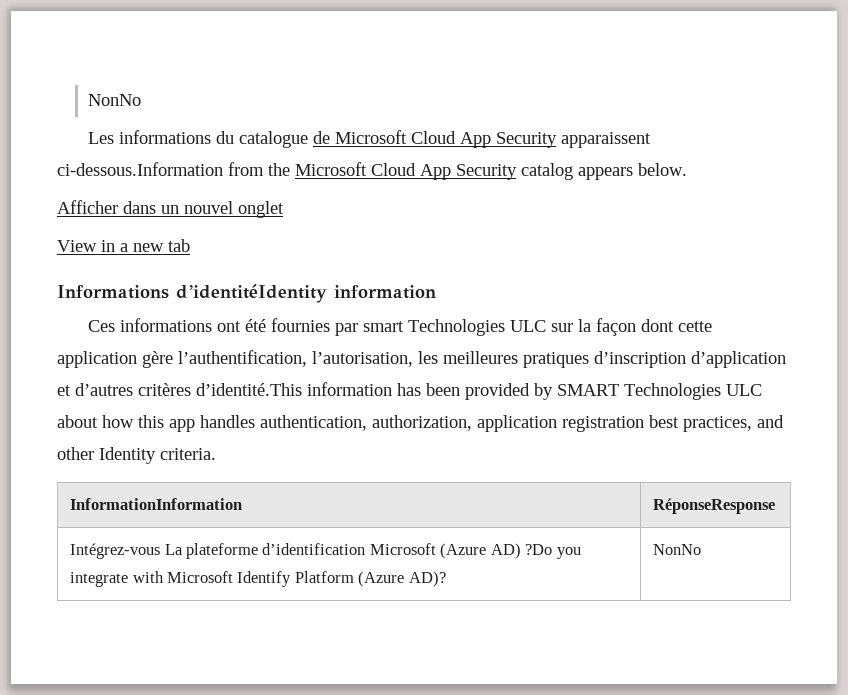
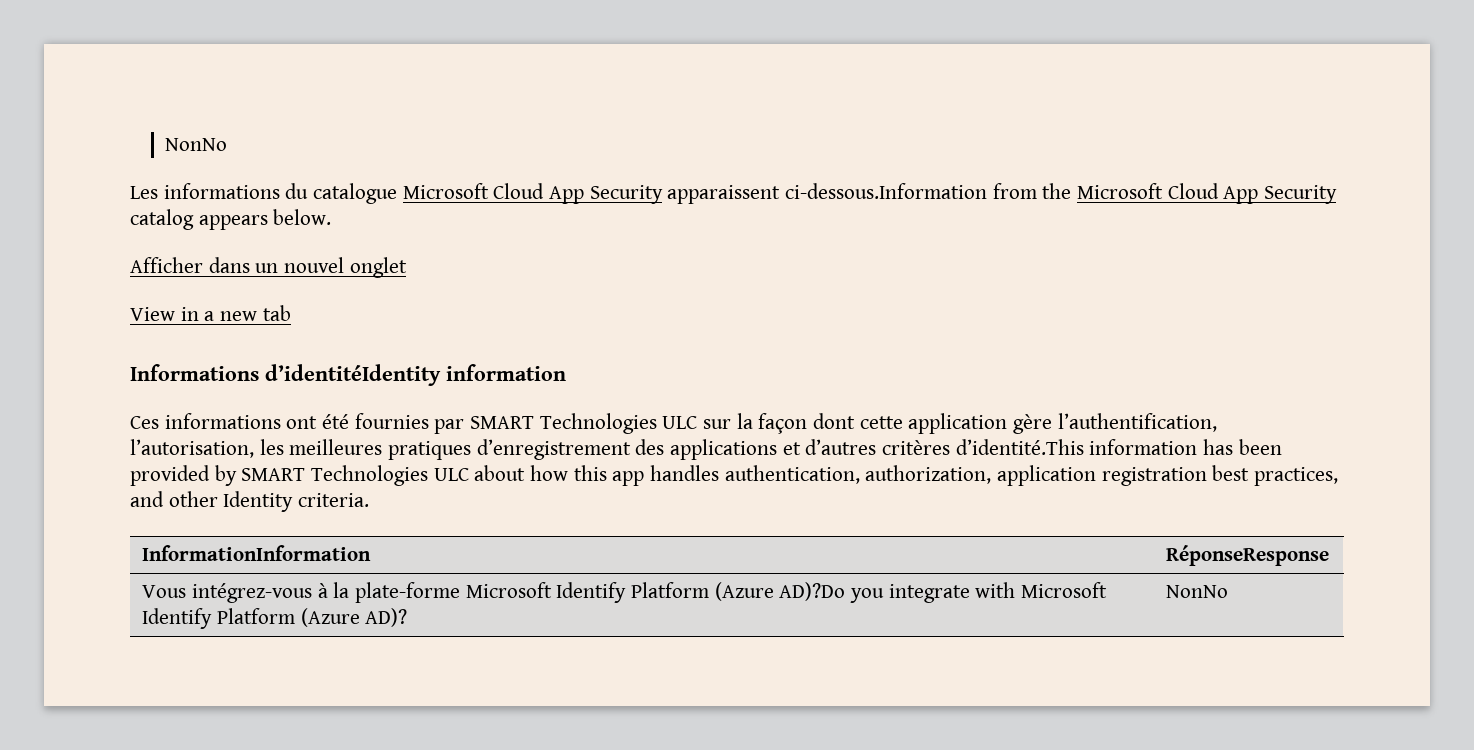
[312,131,330,144] de -> (398, 193) none
[362,321,404,332] smart -> [470,416,535,429] SMART
[594,351,786,368] d’inscription d’application -> [476,439,778,460] d’enregistrement des applications
[70,543,553,559] Intégrez-vous La plateforme d’identification Microsoft (Azure AD) ?Do -> [142,582,846,603] Vous intégrez-vous à la plate-forme Microsoft Identify Platform (Azure AD)?Do

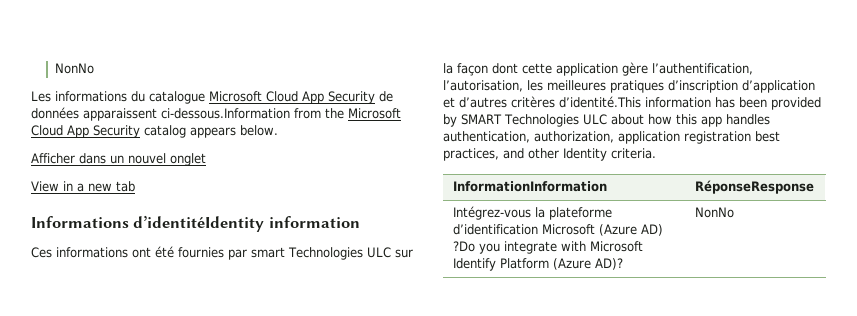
(663, 194) none -> [379,91,393,102] [31,107,79,119] de données
[470,416,535,429] SMART -> [251,247,285,258] smart
[476,439,778,460] d’enregistrement des applications -> [668,80,815,93] d’inscription d’application
[142,582,846,603] Vous intégrez-vous à la plate-forme Microsoft Identify Platform (Azure AD)?Do -> [452,206,612,220] [452,224,663,236] [452,241,475,252] Intégrez-vous la plateforme d’identification Microsoft (Azure AD) ?Do

